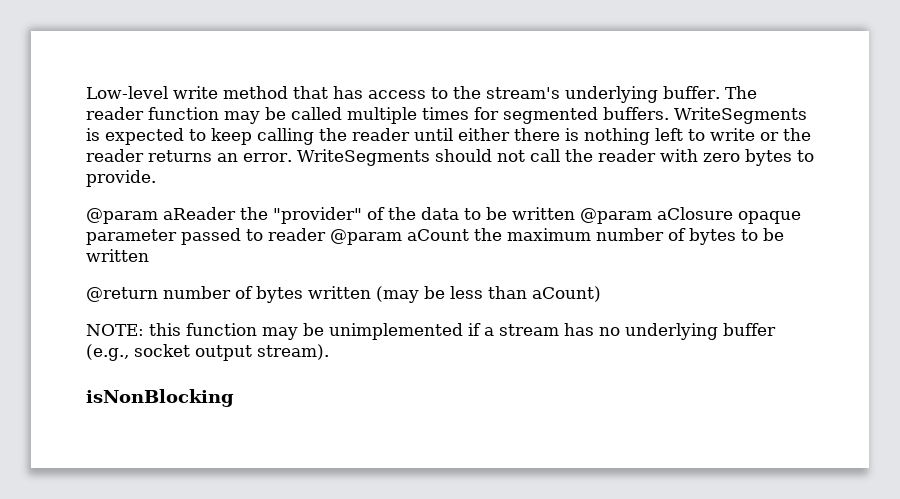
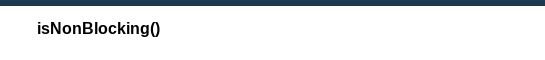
[86,86,757,103] [86,107,807,124] [86,128,811,145] [86,149,814,166] [86,170,156,187] [86,207,801,224] [86,228,784,245] [86,249,149,262] [86,286,601,303] [86,323,776,340] [86,344,329,361] [86,389,234,407] Low-level write method that has access to the stream's underlying buffer. The reader function may be called multiple times for segmented buffers. WriteSegments is expected to keep calling the reader until either there is nothing left to write or the reader returns an error. WriteSegments should not call the reader with zero bytes to provide. // @param aReader the "provider" of the data to be written @param aClosure opaque parameter passed to reader @param aCount the maximum number of bytes to be written // @return number of bytes written (may be less than aCount) // NOTE: this function may be unimplemented if a stream has no underlying buffer (e.g., socket output stream). // isNonBlocking -> [37,22,160,37] isNonBlocking()

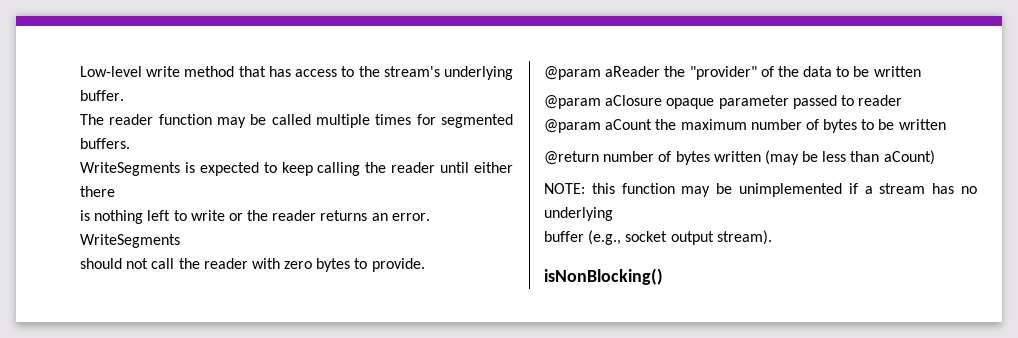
(37, 29) none -> [80,66,513,80] [80,90,124,101] [80,114,513,128] [80,138,130,149] [80,162,514,176] [80,186,115,197] [80,210,430,224] [80,234,180,248] [80,258,425,272] [544,66,921,80] [544,95,903,109] [544,119,946,133] [544,150,935,165] [544,183,977,197] [544,207,613,221] [544,230,772,245] Low-level write method that has access to the stream's underlying buffer. // The reader function may be called multiple times for segmented buffers. // WriteSegments is expected to keep calling the reader until either there // is nothing left to write or the reader returns an error. WriteSegments // should not call the reader with zero bytes to provide. // @param aReader the "provider" of the data to be written // @param aClosure opaque parameter passed to reader // @param aCount the maximum number of bytes to be written // @return number of bytes written (may be less than aCount) // NOTE: this function may be unimplemented if a stream has no underlying // buffer (e.g., socket output stream). //

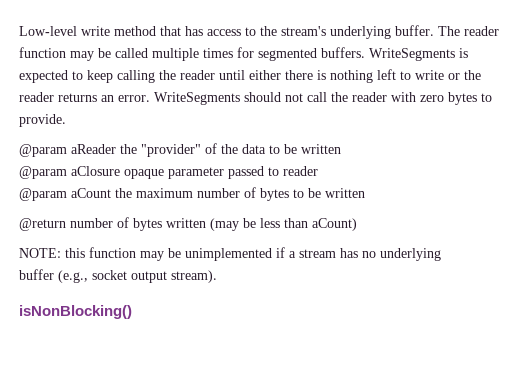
(124, 95) // -> (434, 30) none
(130, 143) // -> (365, 52) none
(115, 191) // -> (313, 75) none
(180, 241) // -> (240, 98) none

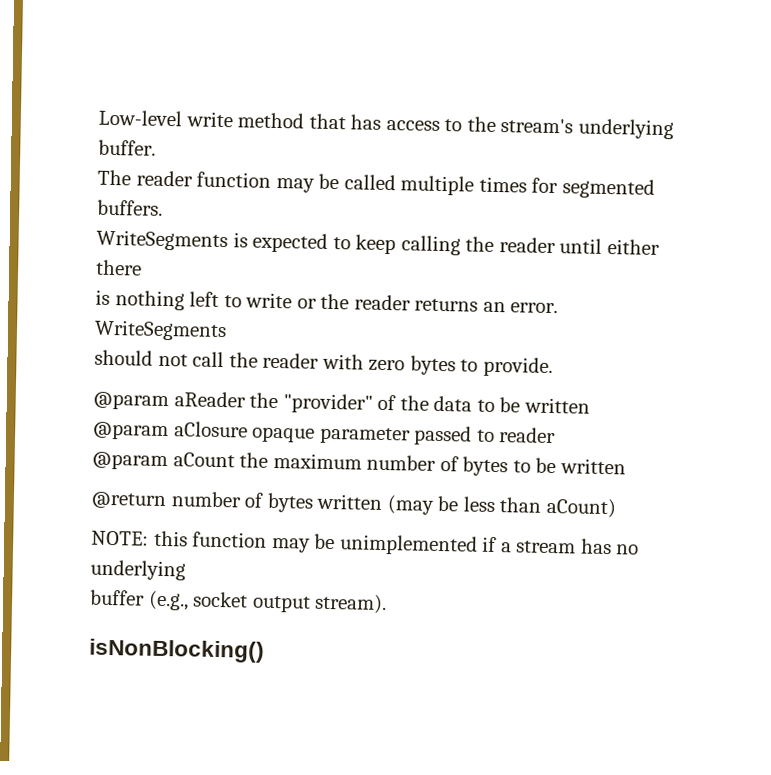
(434, 30) none -> (156, 147) //
(365, 52) none -> (163, 207) //
(313, 75) none -> (142, 267) //
(240, 98) none -> (227, 330) //

